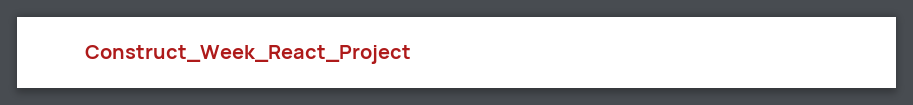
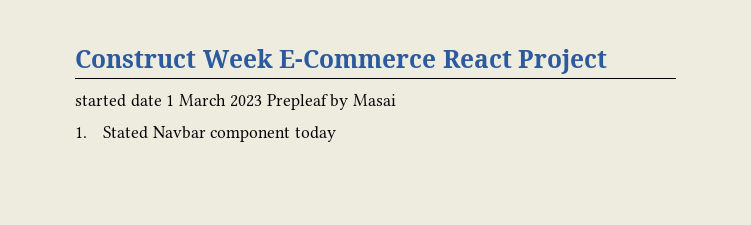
[85,45,411,64] Construct_Week_React_Project -> [75,49,608,74] [75,94,397,110] [75,126,337,142] Construct Week E-Commerce React Project // started date 1 March 2023 Prepleaf by Masai // 1. Stated Navbar component today

